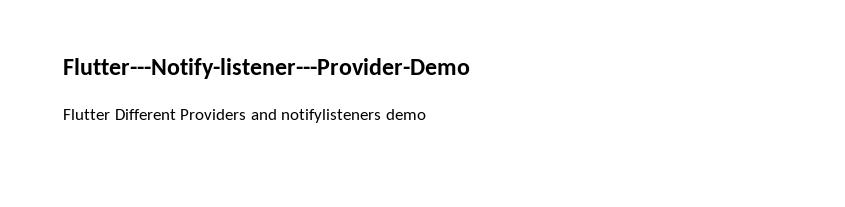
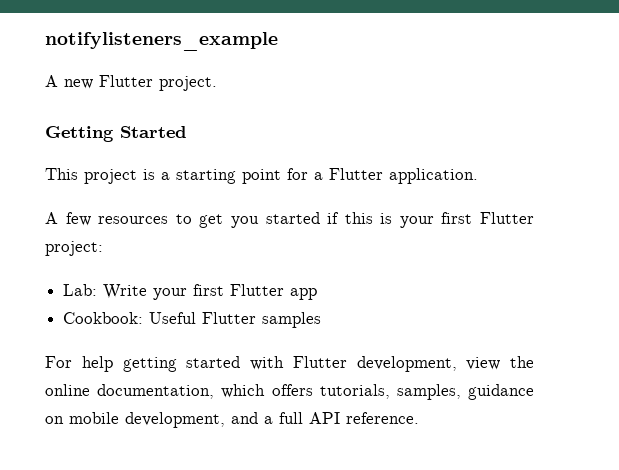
[63,58,470,79] [63,109,426,123] Flutter---Notify-listener---Provider-Demo // Flutter Different Providers and notifylisteners demo -> [45,32,278,51] [45,75,217,91] [45,126,186,142] [45,168,478,184] [45,212,534,228] [45,241,103,256] [63,284,318,300] [63,312,322,328] [45,356,534,372] [45,384,534,400] [45,412,419,428] notifylisteners_example // A new Flutter project. // Getting Started // This project is a starting point for a Flutter application. // A few resources to get you started if this is your first Flutter project: // Lab: Write your first Flutter app // Cookbook: Useful Flutter samples // For help getting started with Flutter development, view the online documentation, which offers tutorials, samples, guidance on mobile development, and a full API reference.

